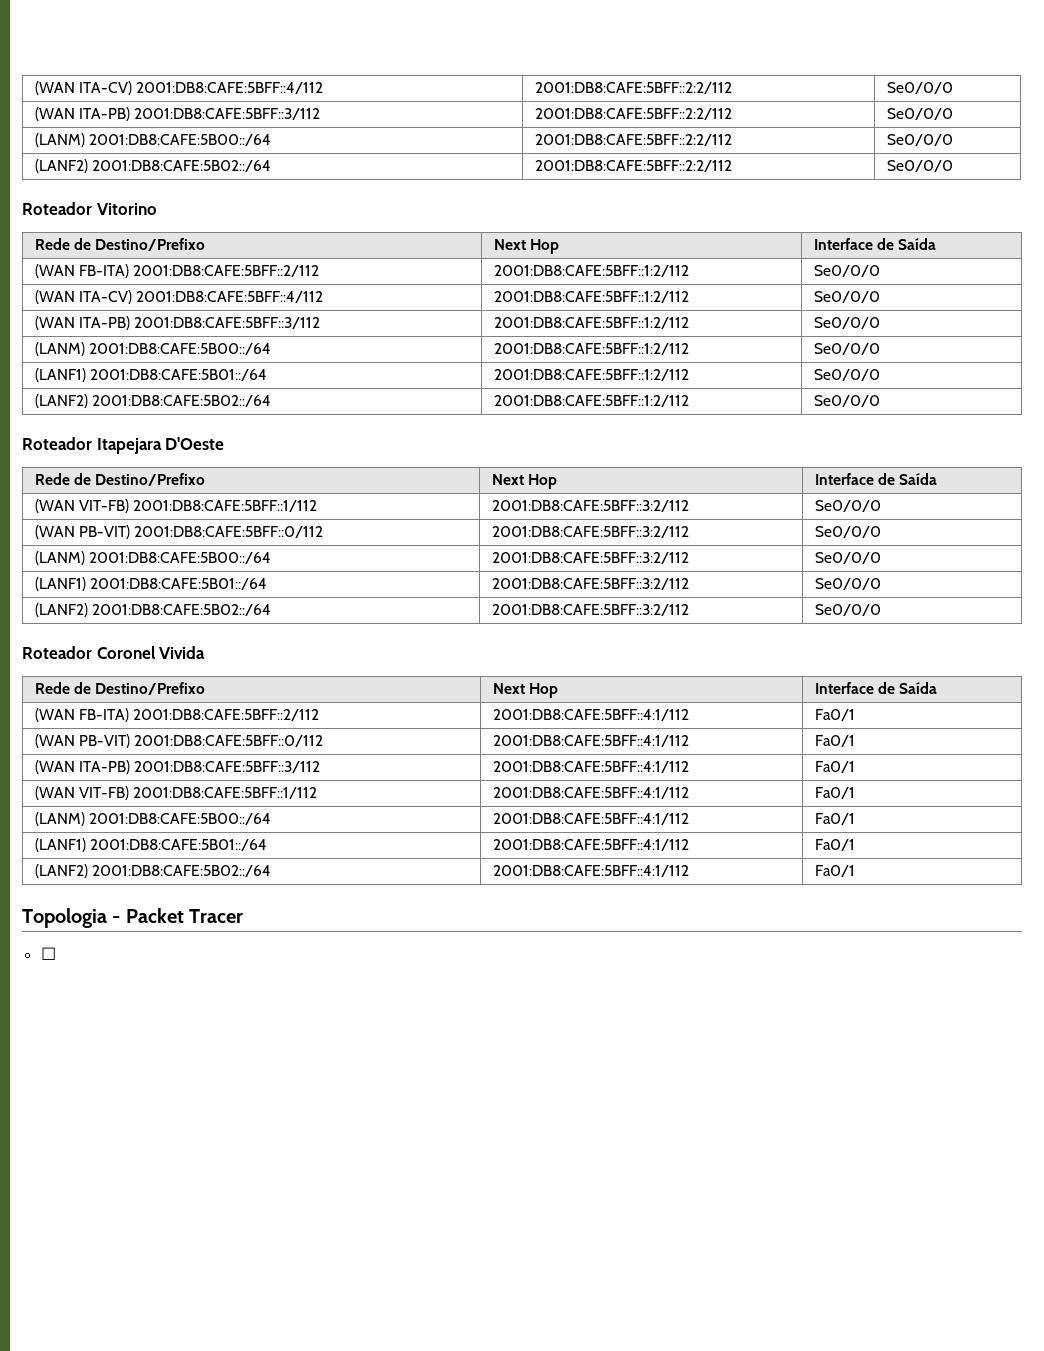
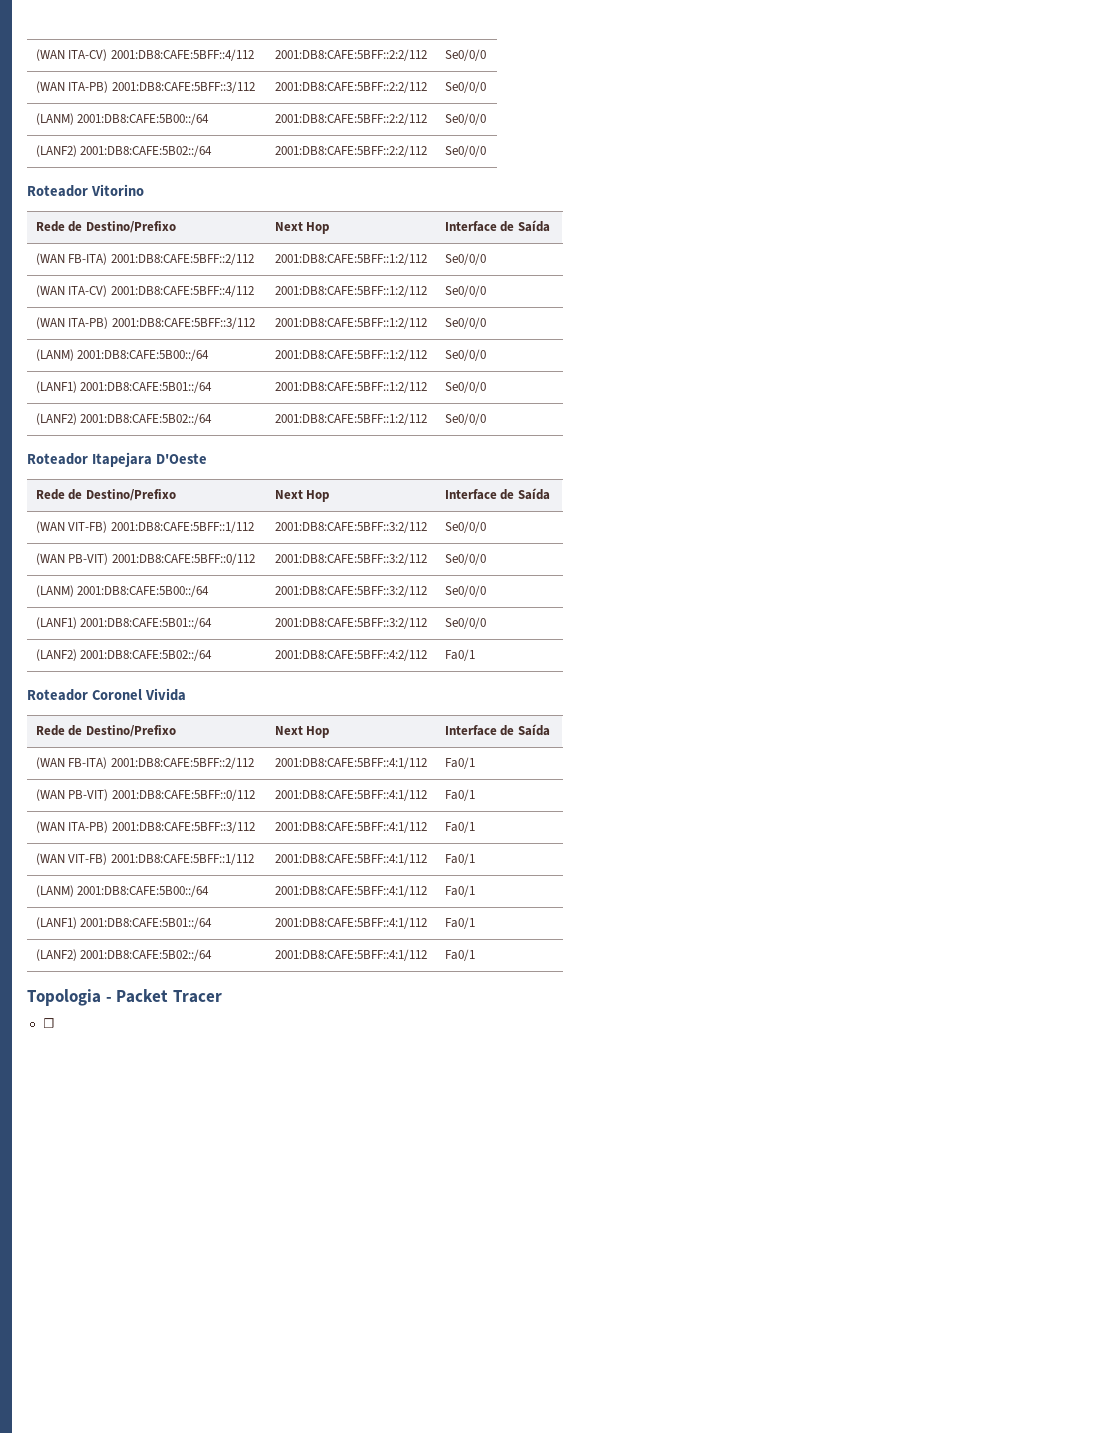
[491,604,689,616] [814,604,881,616] 2001:DB8:CAFE:5BFF::3:2/112 | Se0/0/0 -> [274,649,427,661] [444,649,475,661] 2001:DB8:CAFE:5BFF::4:2/112 | Fa0/1

